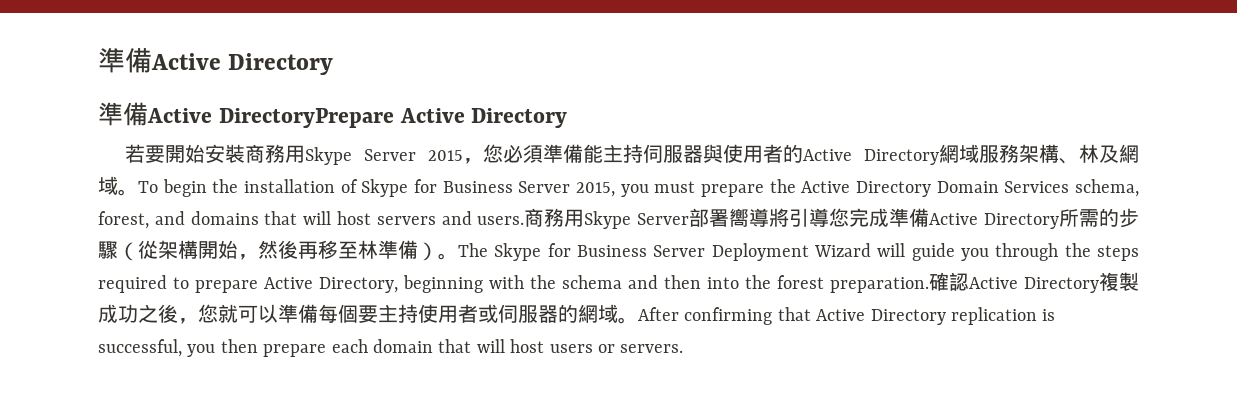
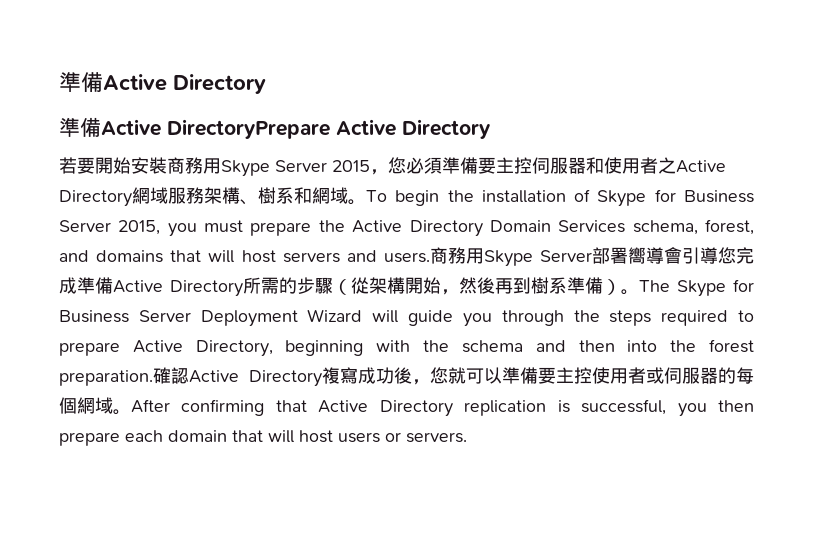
[583,144,804,163] 能主持伺服器與使用者的 -> [478,157,676,174] 要主控伺服器和使用者之
[1079,144,1119,163] 林及 -> [258,187,312,204] 樹系和
[769,208,790,227] 將 -> [664,247,682,264] 會
[318,240,378,259] 移至林 -> [513,277,567,294] 到樹系
[1119,272,1139,291] [98,304,158,323] 製成功之 -> [340,367,394,384] 寫成功
[318,304,418,323] 每個要主持 -> [538,367,592,384] 要主控
(578, 313) none -> [736,367,754,384] [59,397,77,414] 每個

